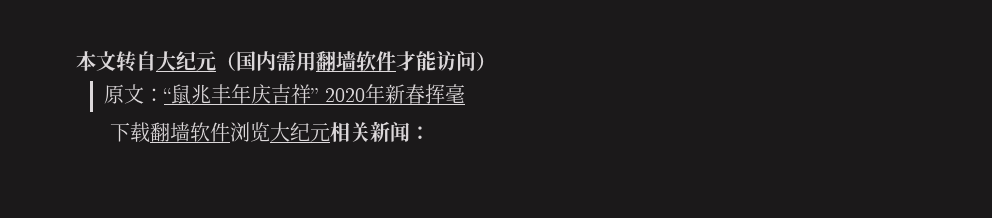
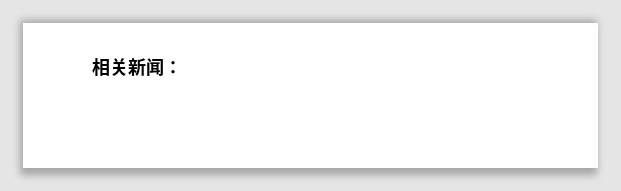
[76,50,496,72] [103,84,465,104] [110,122,331,143] 本文转自大纪元（国内需用翻墙软件才能访问） // 原文：“鼠兆丰年庆吉祥” 2020年新春挥毫 // 下载翻墙软件浏览大纪元 -> (92, 67) none

